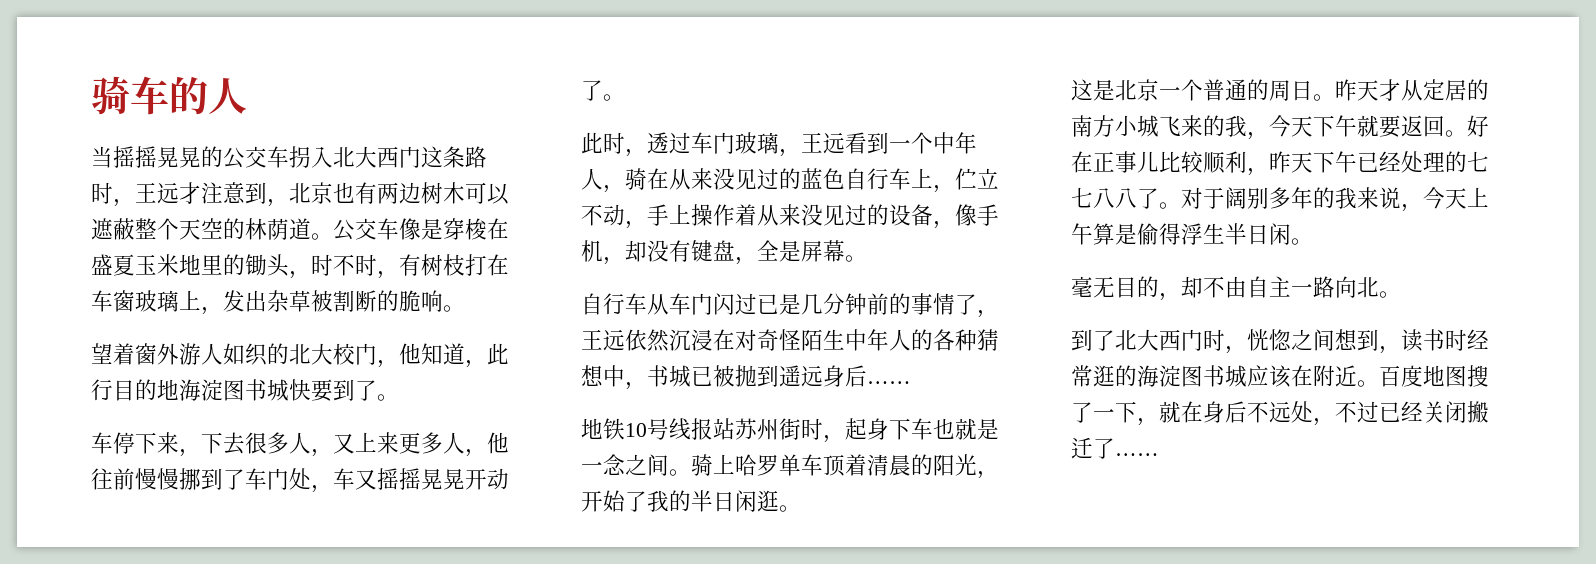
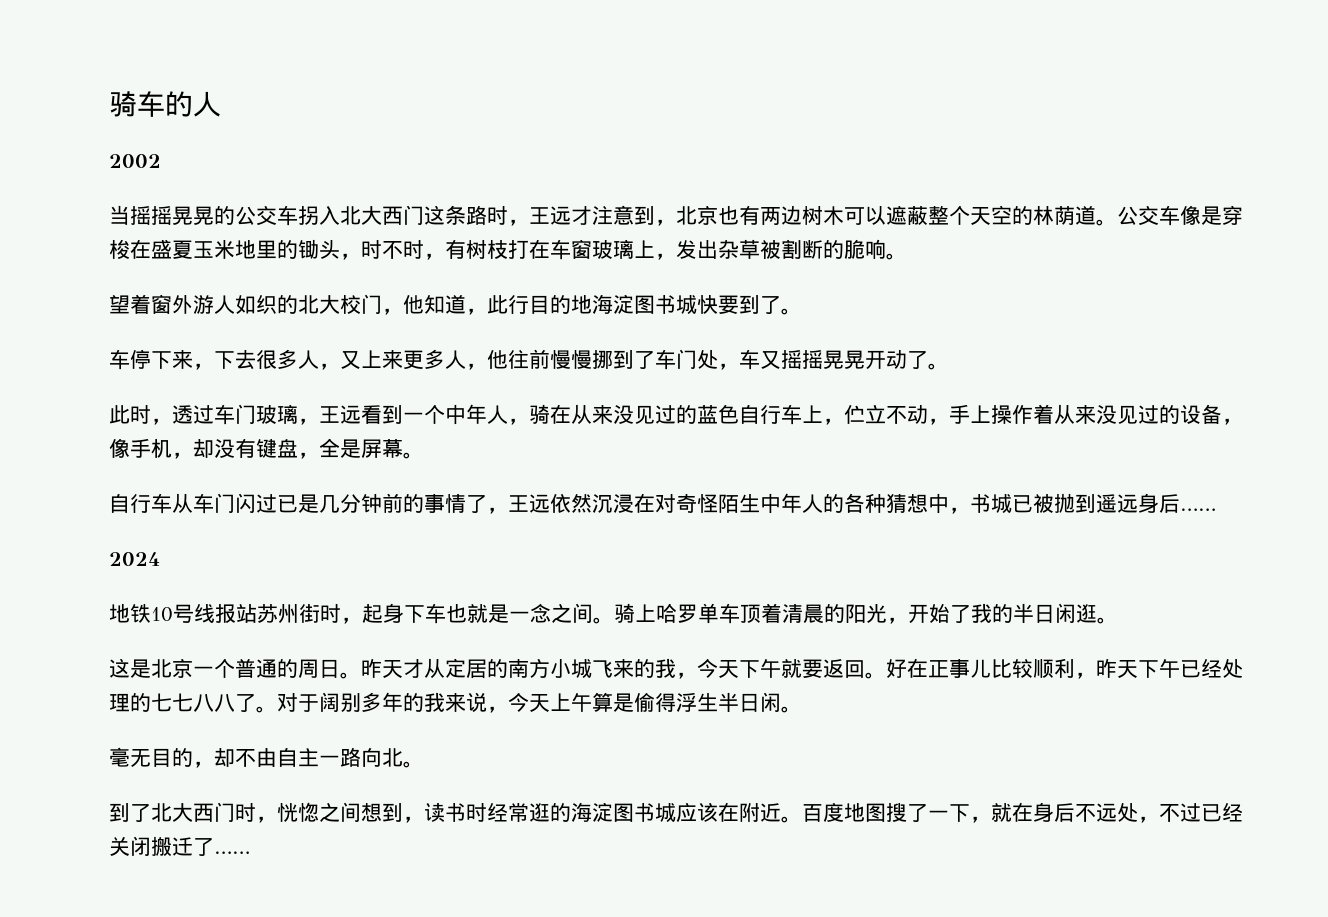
(247, 96) none -> [109,154,161,168] // 2002
(911, 382) none -> [109,552,160,566] // 2024

